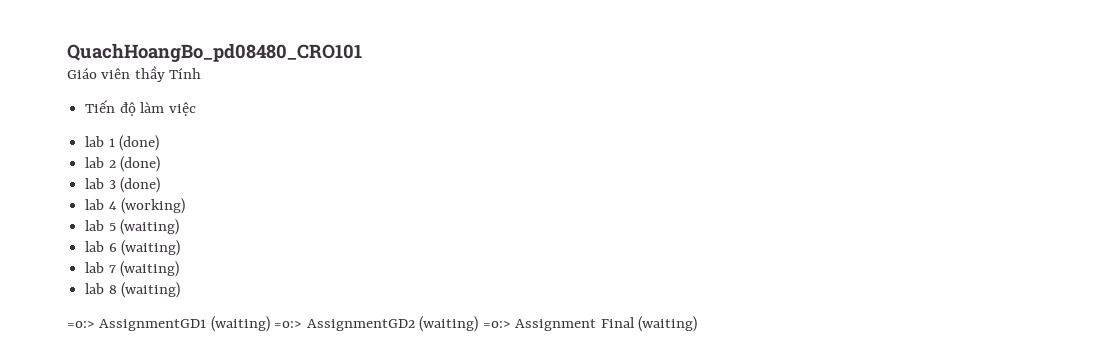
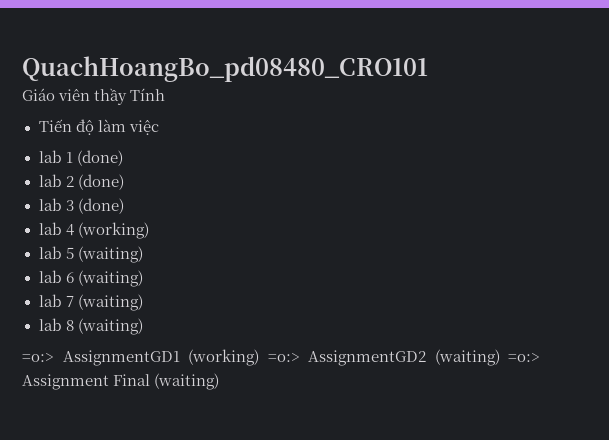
[210,316,270,332] (waiting) -> [188,349,259,366] (working)

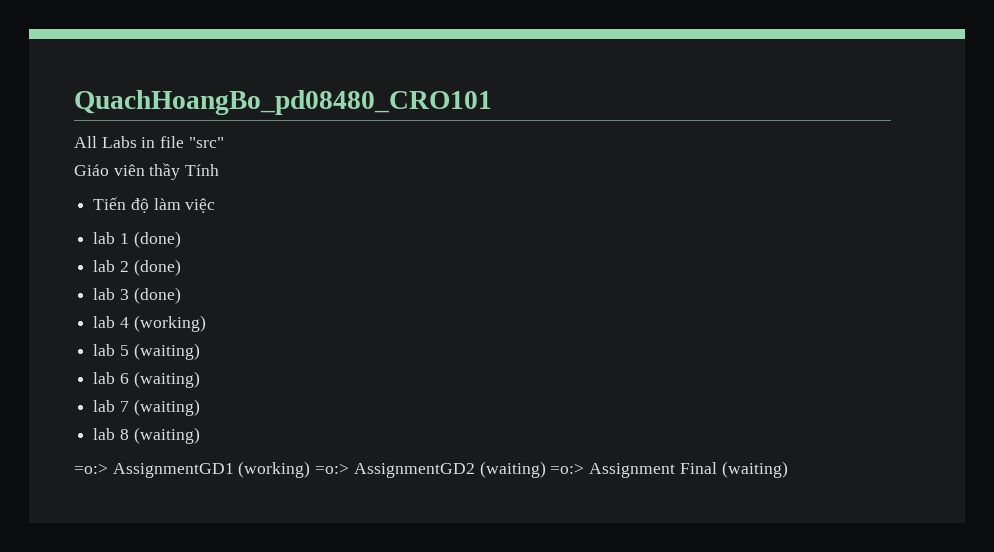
(428, 69) none -> [74,136,224,148] // All Labs in file "src"

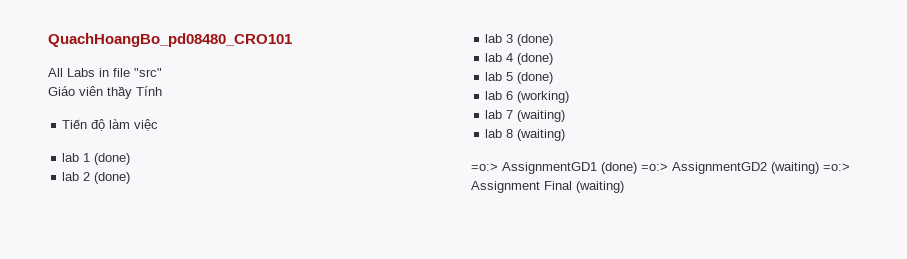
[133,315,206,332] (working) -> [517,53,554,65] (done)
[133,343,200,360] (waiting) -> [517,72,554,84] (done)
[133,371,200,388] (waiting) -> [517,91,570,103] (working)
[238,461,311,478] (working) -> [601,162,637,174] (done)

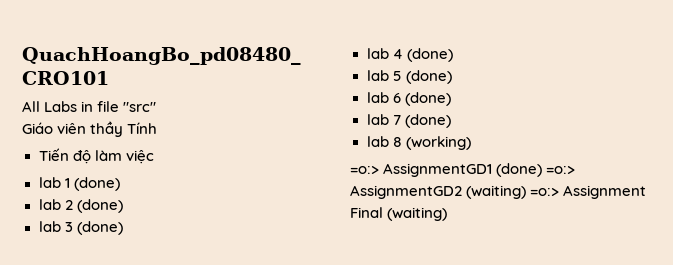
[517,91,570,103] (working) -> [404,92,451,106] (done)
[517,110,566,122] (waiting) -> [404,114,451,128] (done)
[517,129,566,141] (waiting) -> [405,136,471,150] (working)

